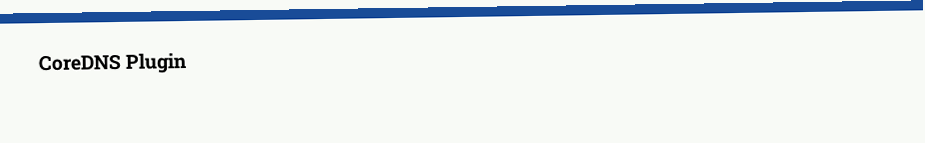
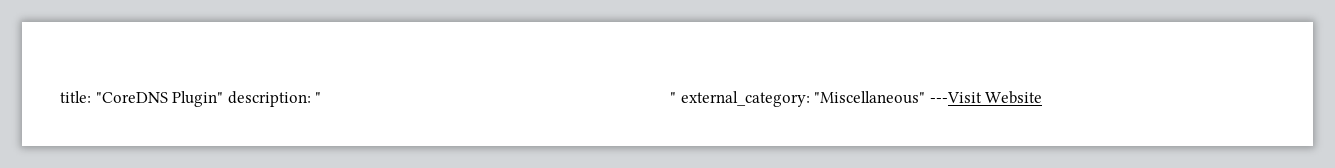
[38,52,188,74] CoreDNS Plugin -> [60,91,322,107] [670,91,1043,107] title: "CoreDNS Plugin" description: " // " external_category: "Miscellaneous" ---Visit Website

